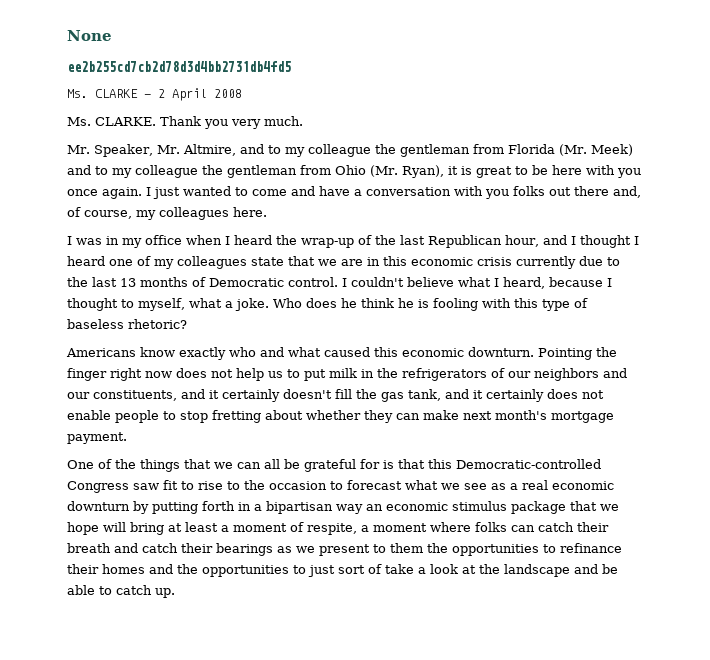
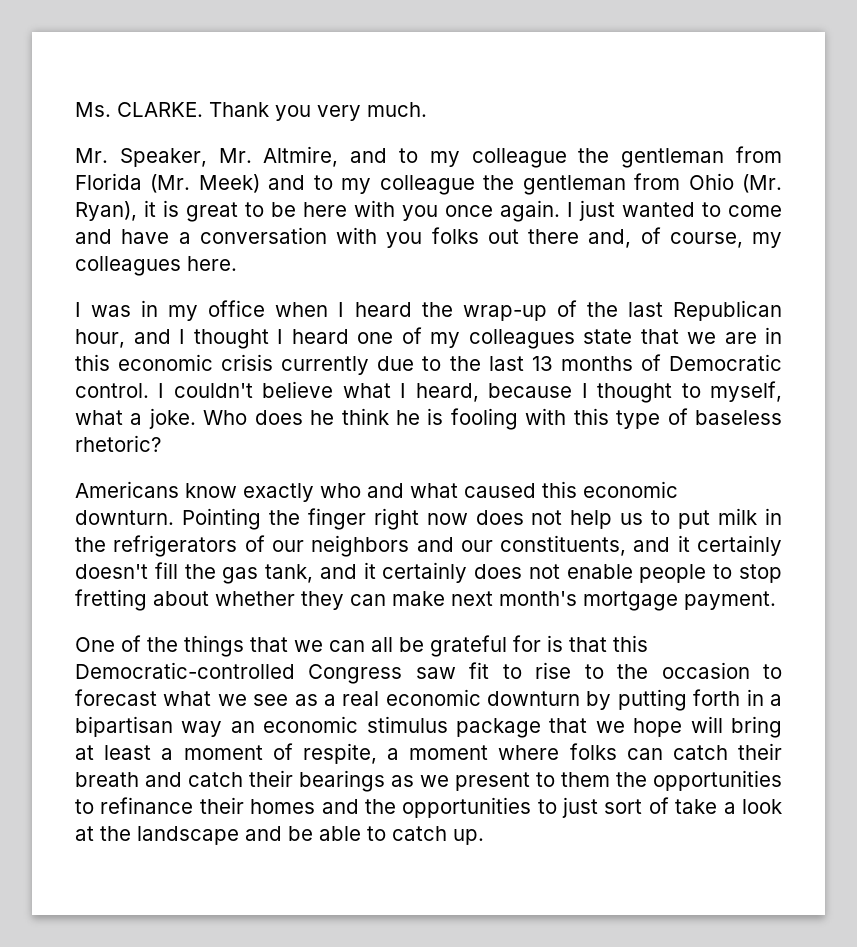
[67,30,112,41] [67,61,291,72] [67,88,242,101] None // ee2b255cd7cb2d78d3d4bb2731db4fd5 // Ms. CLARKE — 2 April 2008 // -> (75, 109) none

